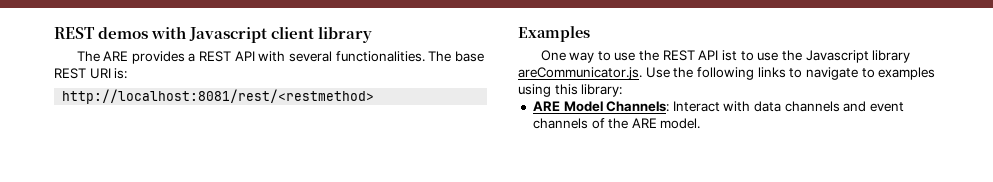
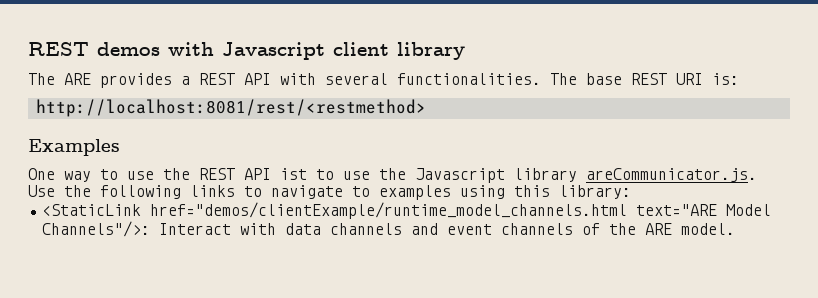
[532,101,670,112] ARE Model Channels: -> [42,202,772,219] [42,221,151,237] <StaticLink href="demos/clientExample/runtime_model_channels.html text="ARE Model Channels"/>:

